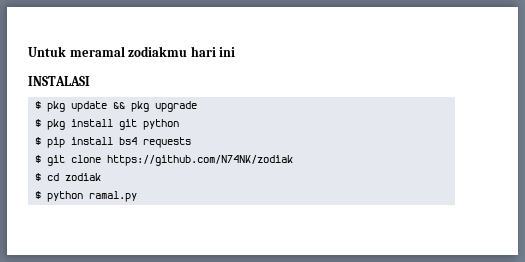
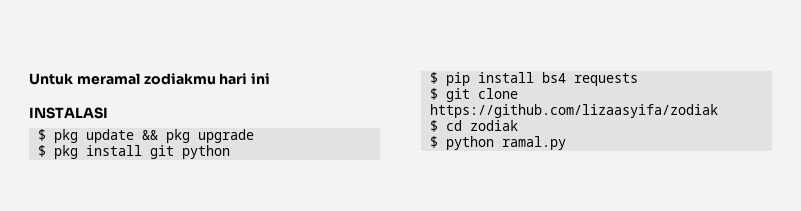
[107,155,294,166] https://github.com/N74NK/zodiak -> [430,104,719,118] https://github.com/lizaasyifa/zodiak

